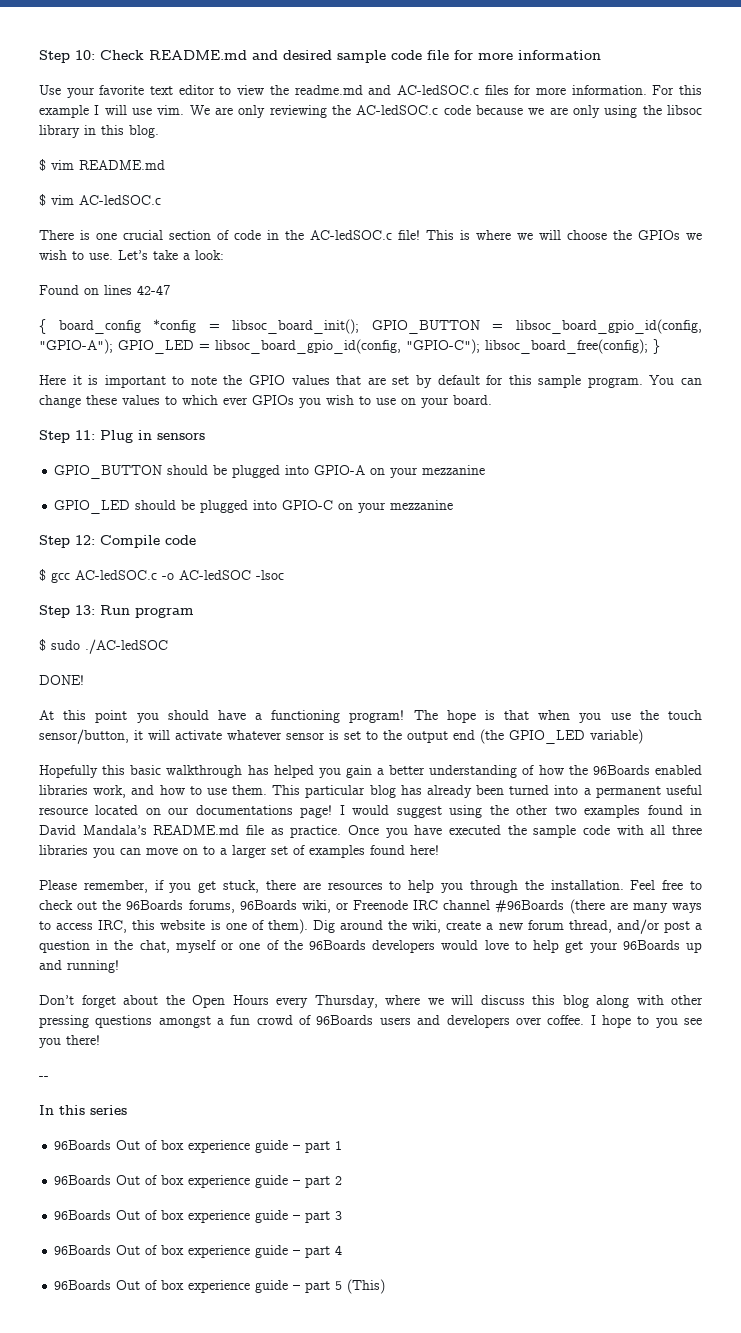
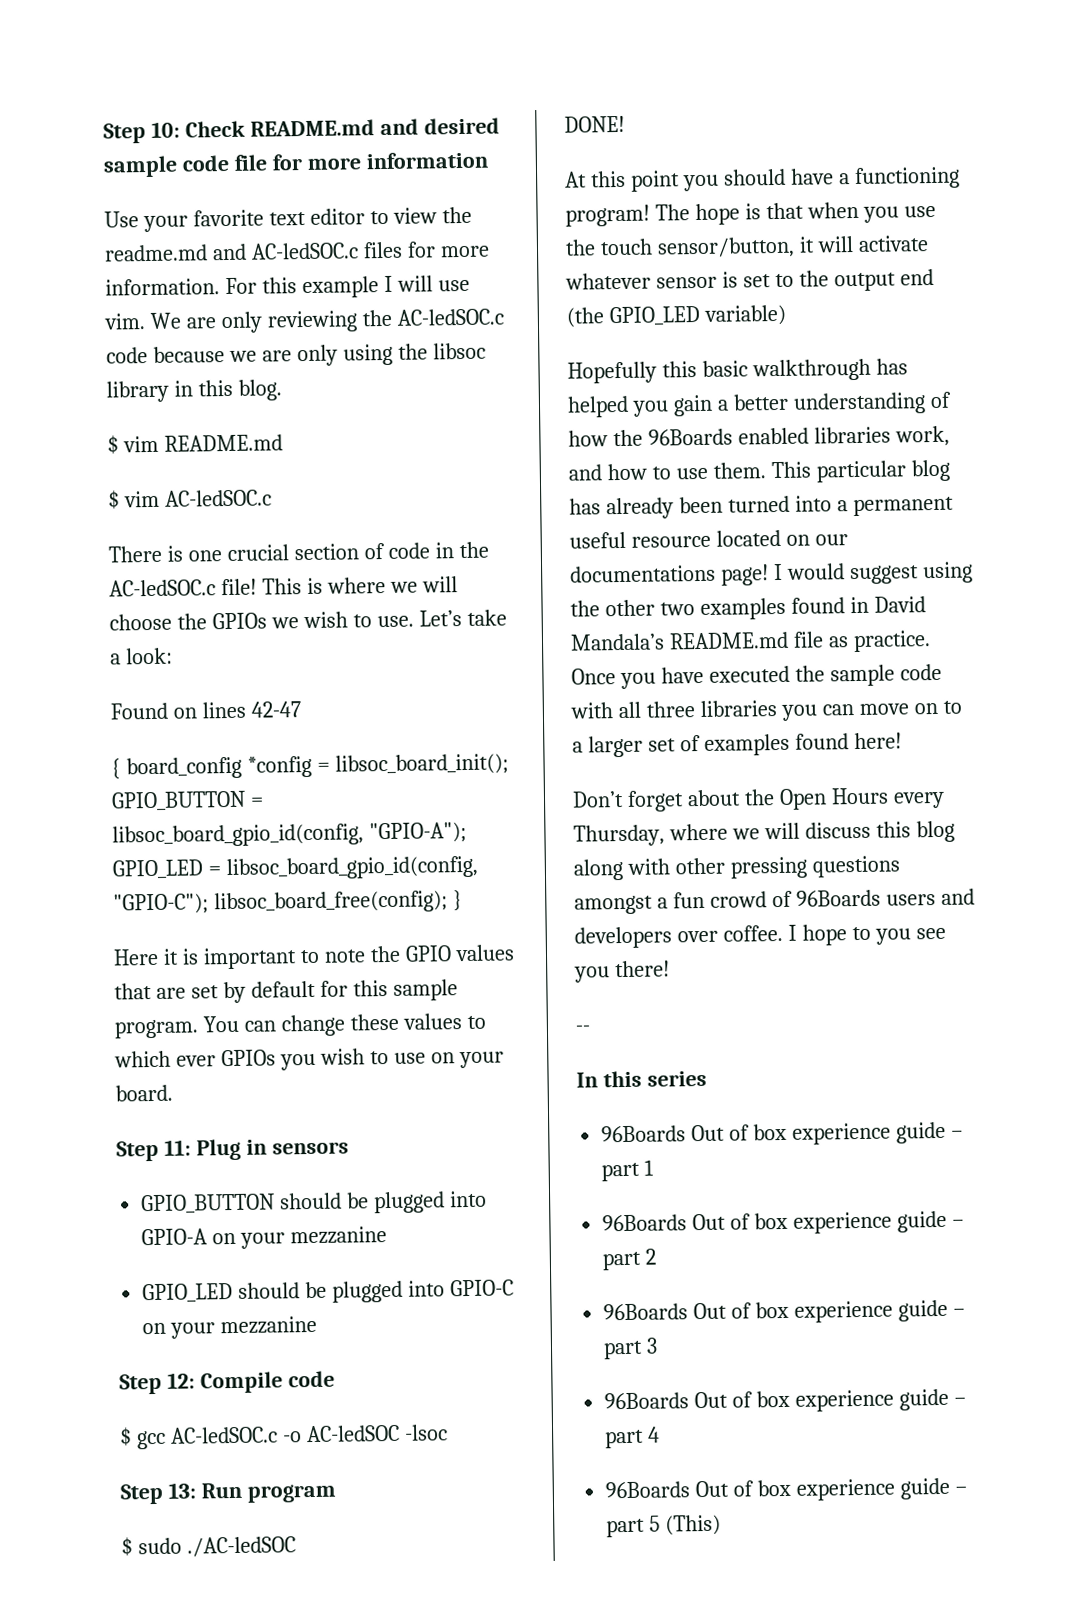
[39,880,702,893] [39,899,702,914] [39,919,703,934] [39,940,702,953] [39,960,119,973] // Please remember, if you get stuck, there are resources to help you through the installation. Feel free to check out the 96Boards forums, 96Boards wiki, or Freenode IRC channel #96Boards (there are many ways to access IRC, this website is one of them). Dig around the wiki, create a new forum thread, and/or post a question in the chat, myself or one of the 96Boards developers would love to help get your 96Boards up and running! -> (902, 741) none

